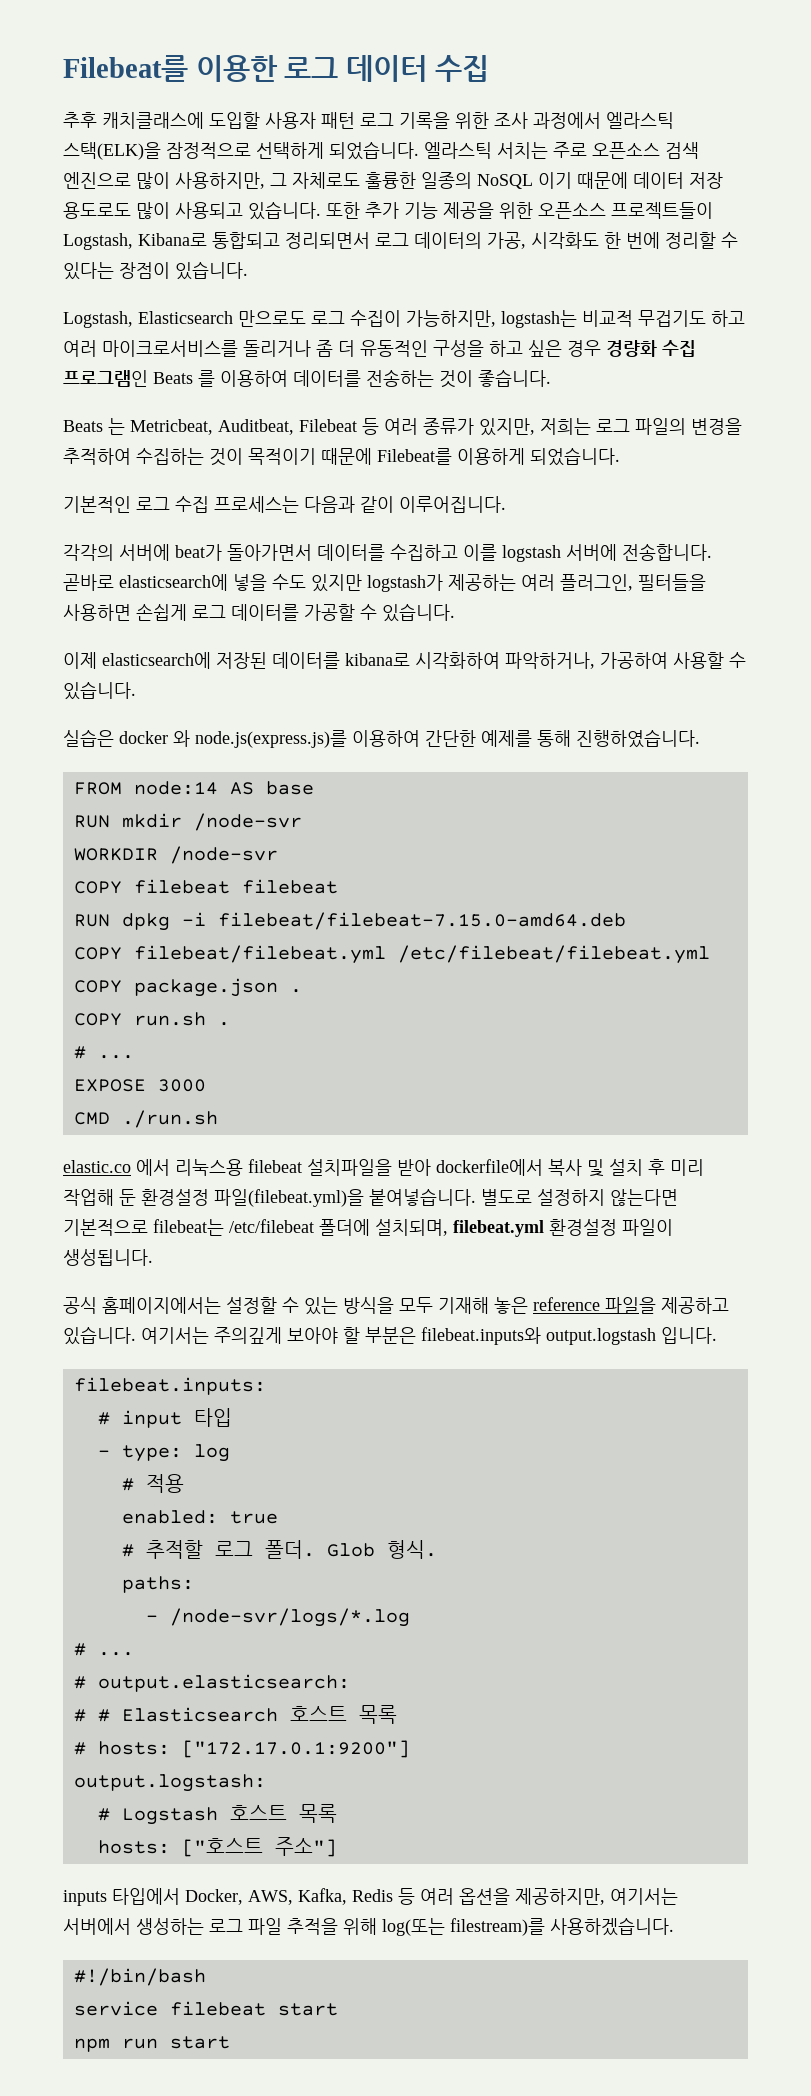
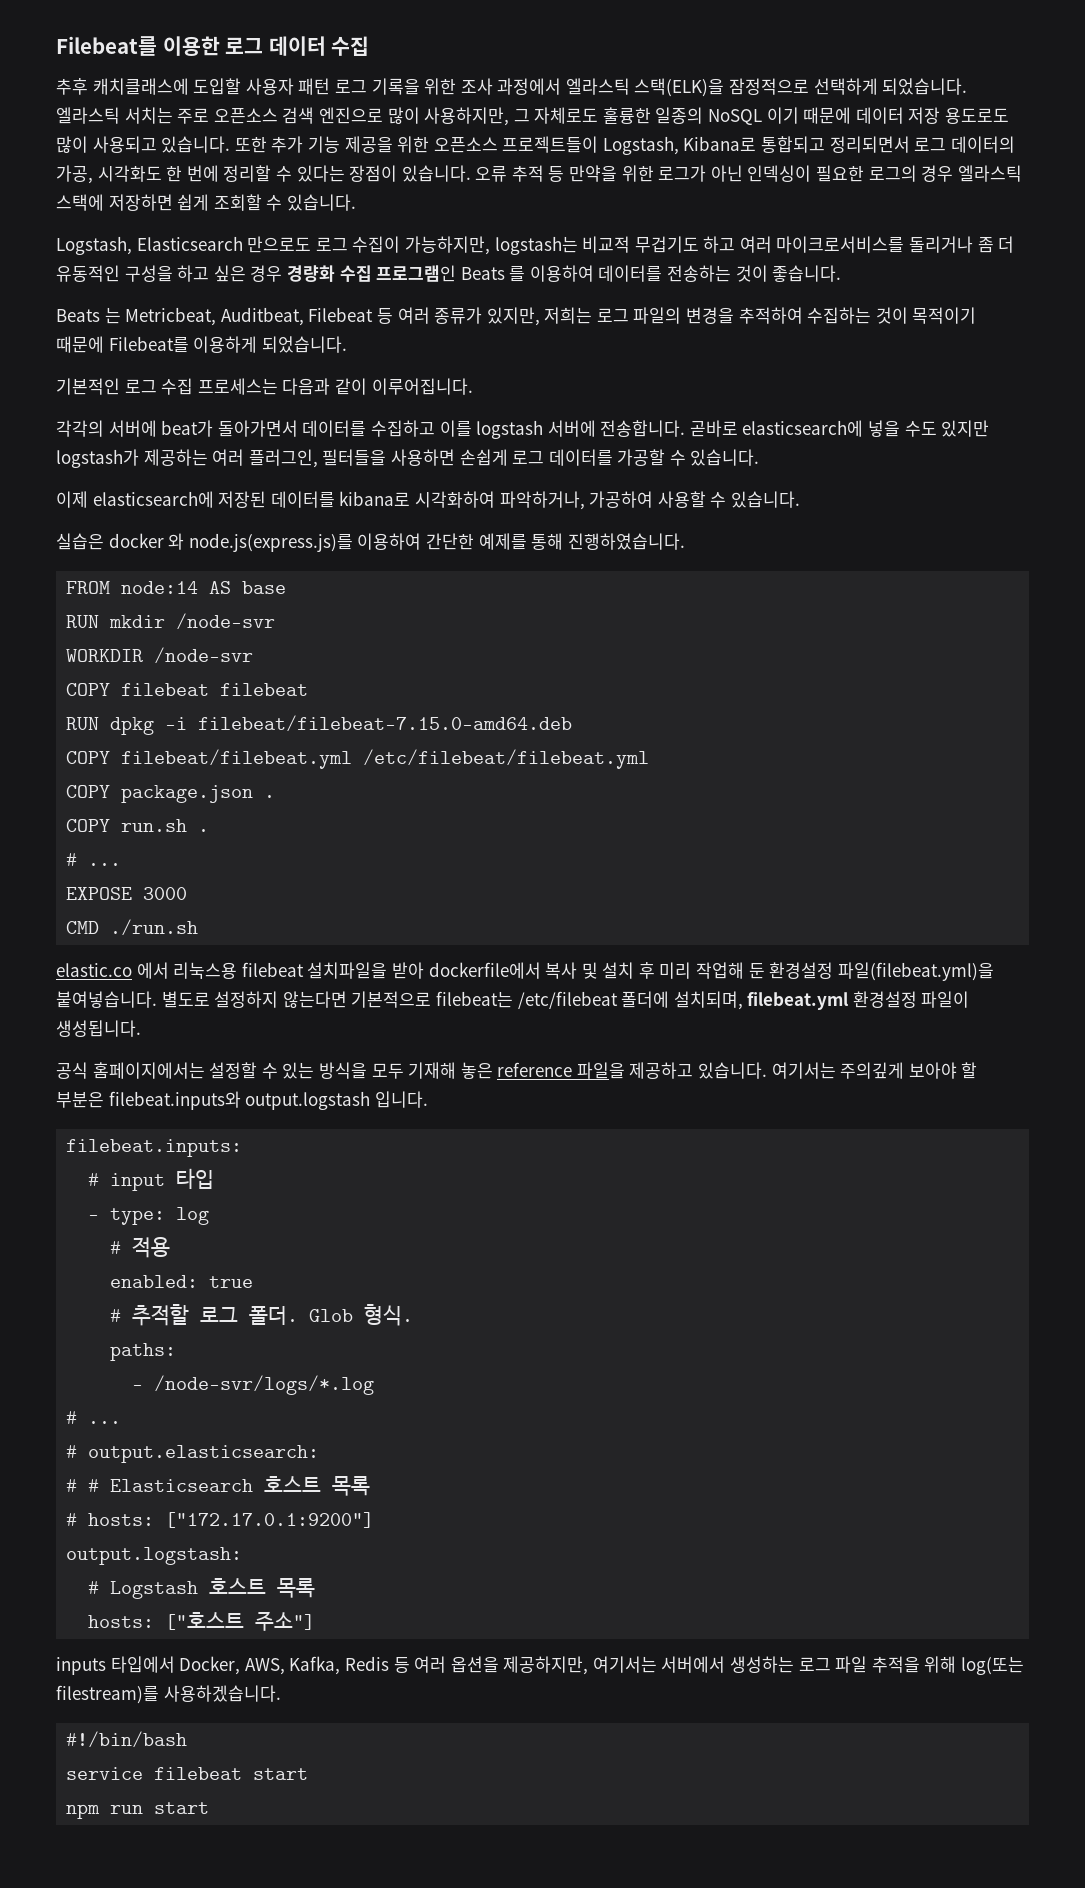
(248, 270) none -> [475,165,1022,182] [56,194,356,211] 오류 추적 등 만약을 위한 로그가 아닌 인덱싱이 필요한 로그의 경우 엘라스틱 스택에 저장하면 쉽게 조회할 수 있습니다.

